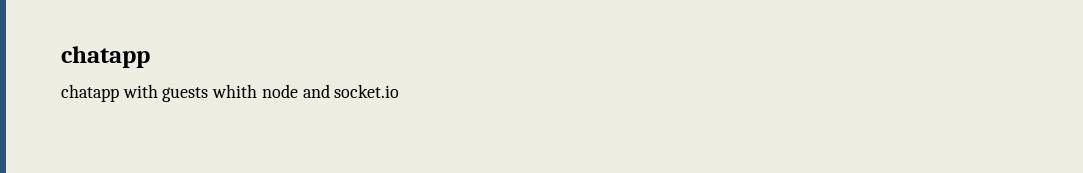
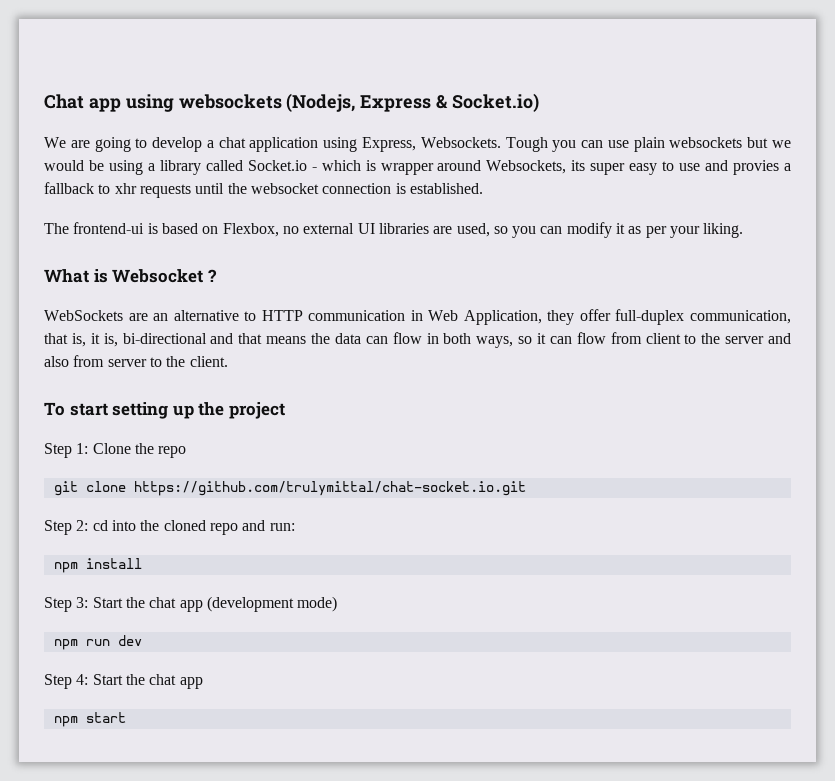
[61,46,150,68] [61,84,400,102] chatapp // chatapp with guests whith node and socket.io -> [44,93,540,112] [44,137,792,152] [44,160,792,175] [44,182,483,198] [44,222,744,238] [44,269,217,283] [44,309,792,325] [44,332,791,348] [44,355,228,367] [44,402,285,419] [44,443,187,458] [53,481,526,496] [44,520,295,535] [53,558,142,573] [44,596,338,612] [53,635,142,650] [44,674,203,689] [53,712,126,727] Chat app using websockets (Nodejs, Express & Socket.io) // We are going to develop a chat application using Express, Websockets. Tough you can use plain websockets but we would be using a library called Socket.io - which is wrapper around Websockets, its super easy to use and provies a fallback to xhr requests until the websocket connection is established. // The frontend-ui is based on Flexbox, no external UI libraries are used, so you can modify it as per your liking. // What is Websocket ? // WebSockets are an alternative to HTTP communication in Web Application, they offer full-duplex communication, that is, it is, bi-directional and that means the data can flow in both ways, so it can flow from client to the server and also from server to the client. // To start setting up the project // Step 1: Clone the repo // git clone https://github.com/trulymittal/chat-socket.io.git // Step 2: cd into the cloned repo and run: // npm install // Step 3: Start the chat app (development mode) // npm run dev // Step 4: Start the chat app // npm start

